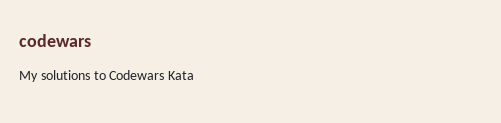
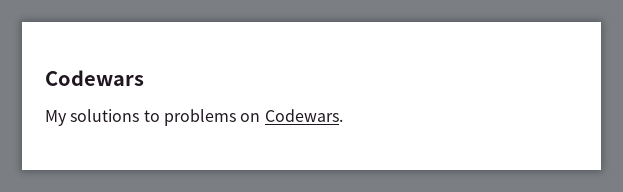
[19,34,91,47] codewars -> [45,70,144,86] Codewars
[109,70,195,80] Codewars Kata -> [163,109,343,126] problems on Codewars.

